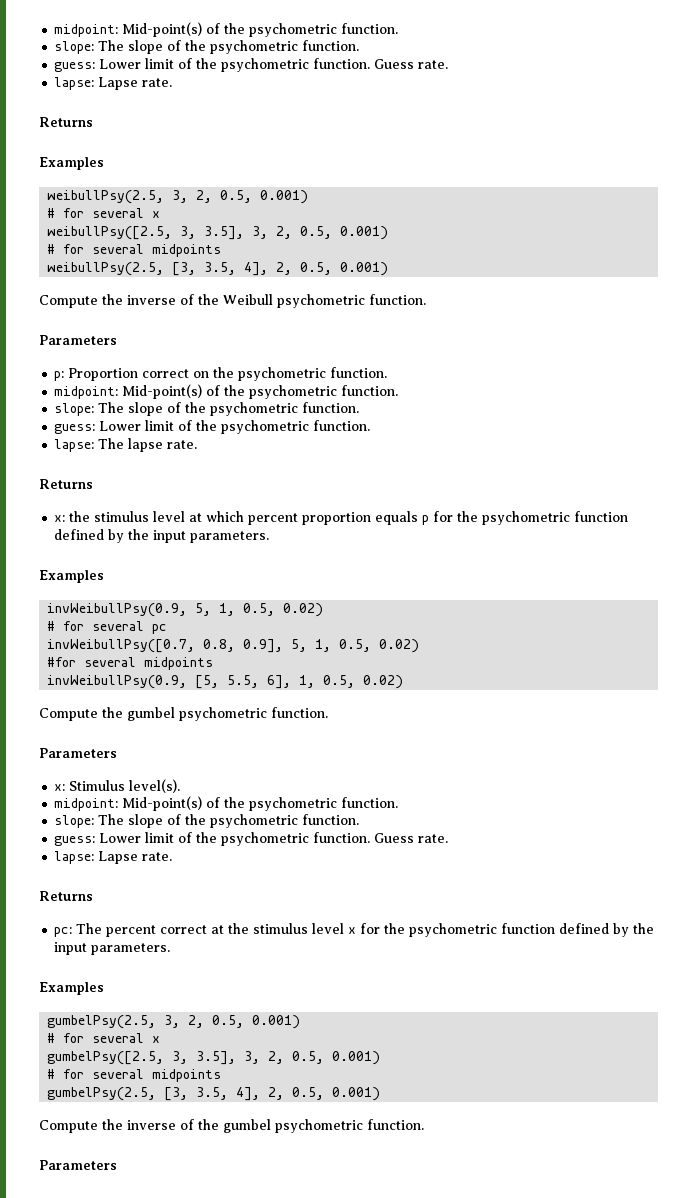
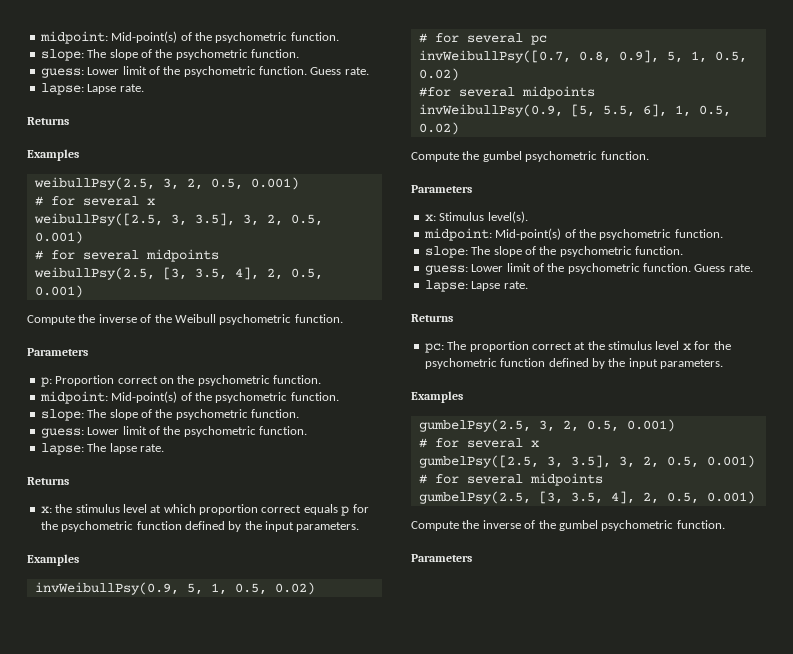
[248,512,372,525] percent proportion -> [199,504,302,515] proportion correct
[106,925,157,937] percent -> [469,341,529,352] proportion

